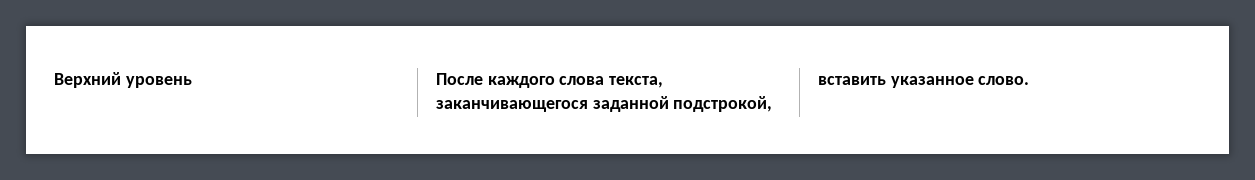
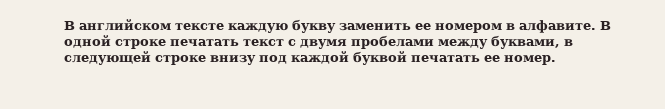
[54,72,192,88] [436,73,664,88] [436,96,773,112] [818,76,1030,88] Верхний уровень // После каждого слова текста, заканчивающегося заданной подстрокой, вставить указанное слово. -> [64,19,611,33] [64,35,573,49] [64,51,556,65] В английском тексте каждую букву заменить ее номером в алфавите. В одной строке печатать текст с двумя пробелами между буквами, в следующей строке внизу под каждой буквой печатать ее номер.

